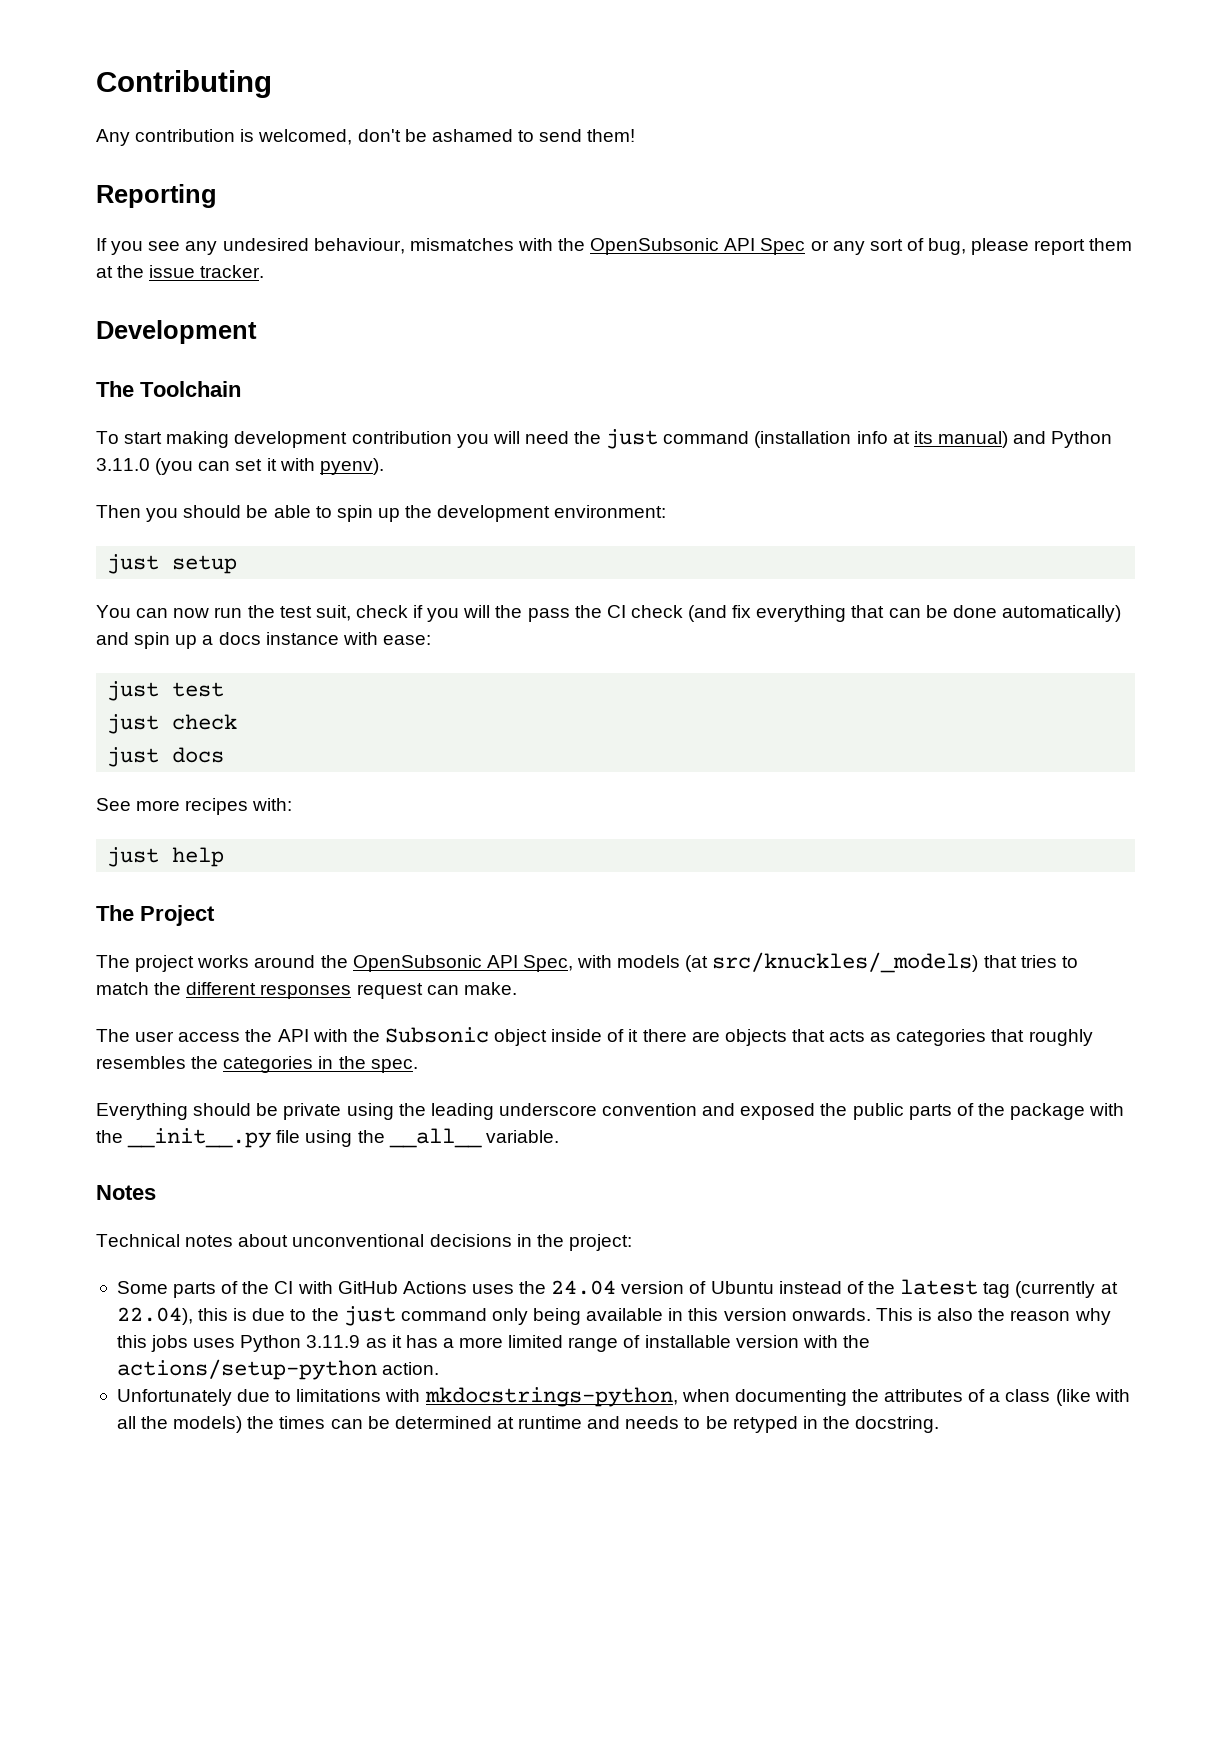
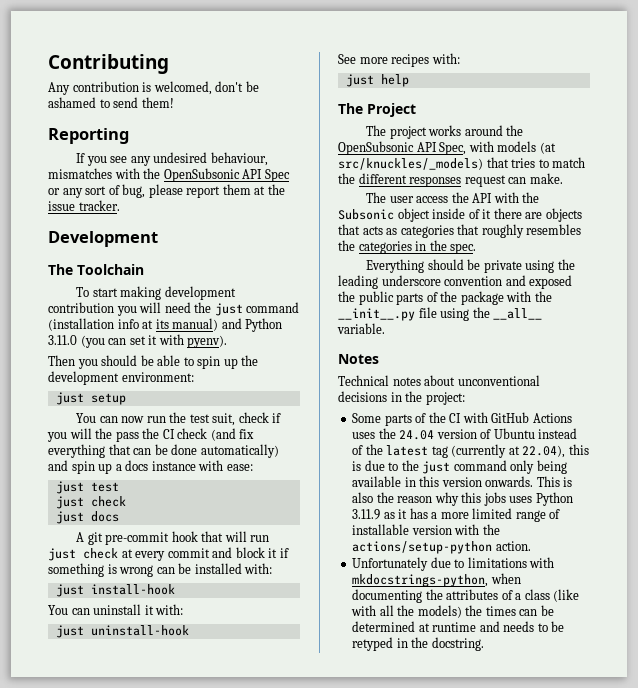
(225, 755) none -> [76,531,270,545] [48,547,289,561] [48,563,273,577] [55,584,175,597] [48,604,184,615] [55,625,189,638] // A git pre-commit hook that will run just check at every commit and block it if something is wrong can be installed with: // just install-hook // You can uninstall it with: // just uninstall-hook

